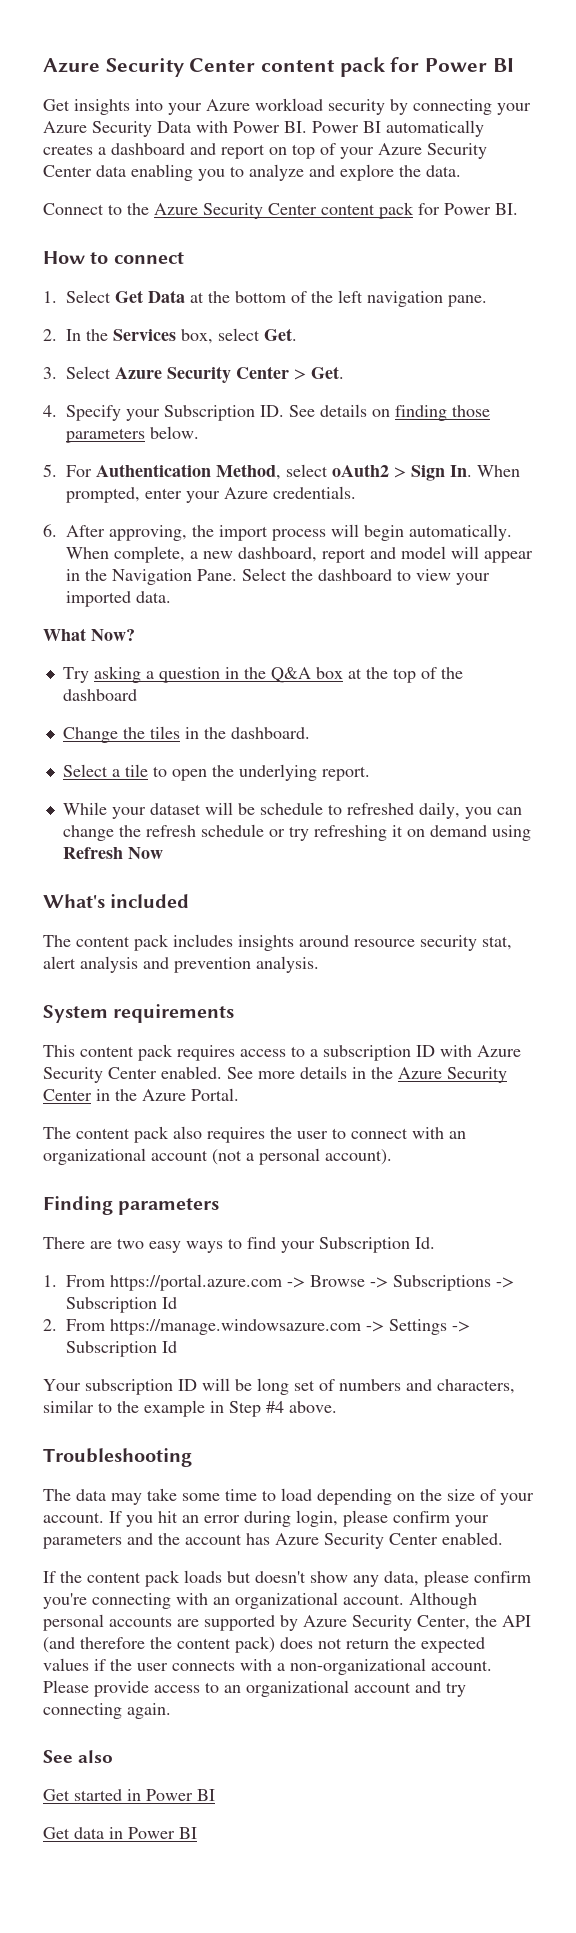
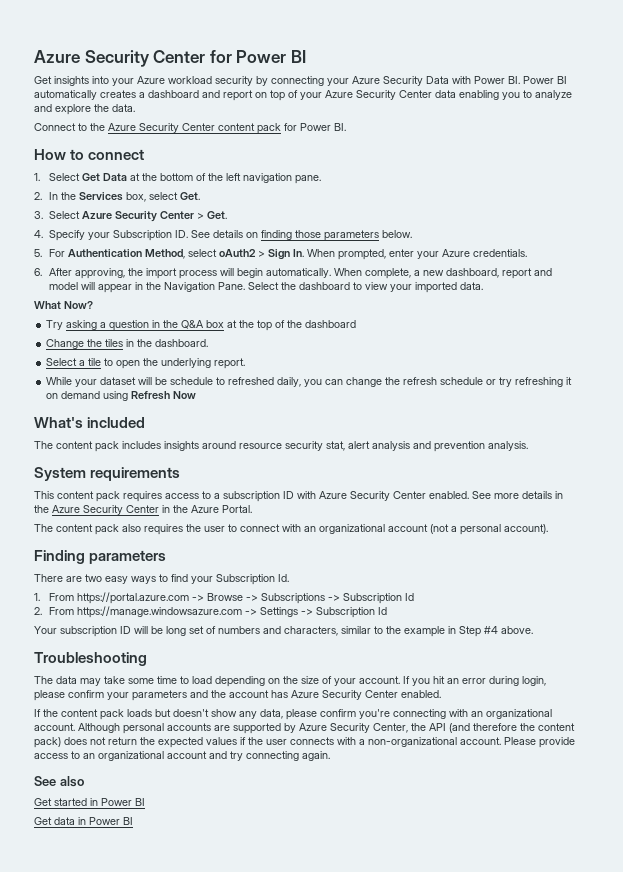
[43,57,386,77] Azure Security Center content pack -> [34,50,206,67] Azure Security Center

